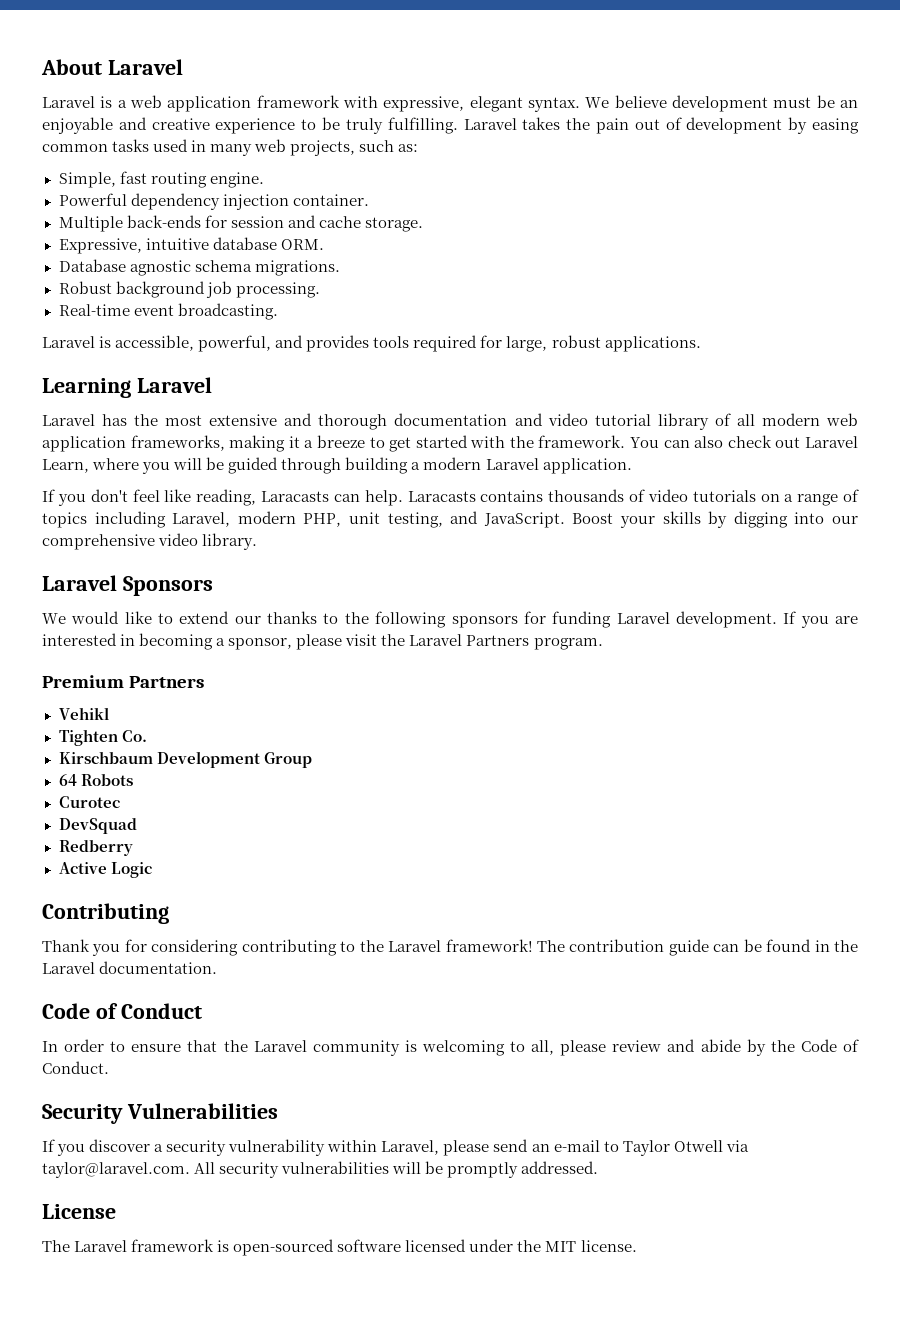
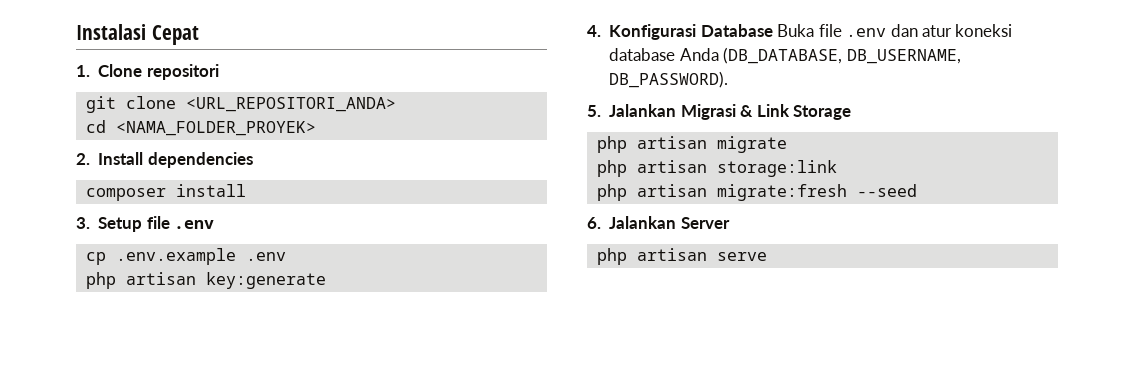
[41,59,183,75] [42,95,859,112] [42,117,859,134] [42,139,419,156] [58,171,264,188] [58,193,369,210] [58,215,423,232] [58,237,324,254] [58,259,340,276] [58,281,320,298] [58,303,278,320] [42,335,701,352] [42,377,212,398] [42,413,859,430] [42,435,858,452] [42,457,632,474] [42,489,860,506] [42,511,859,528] [42,533,258,550] [42,575,213,596] [42,611,859,628] [42,633,603,650] [42,675,204,688] [58,707,109,720] [58,729,147,746] [58,751,312,768] [58,774,133,786] [58,796,120,808] [58,818,137,834] [58,840,133,856] [58,862,152,878] [42,903,169,924] [42,939,858,956] [42,961,218,974] [42,1003,202,1019] [42,1039,860,1056] [42,1061,109,1074] [42,1103,278,1124] [42,1139,749,1156] [42,1161,599,1178] [42,1204,116,1219] [42,1239,637,1256] About Laravel // Laravel is a web application framework with expressive, elegant syntax. We believe development must be an enjoyable and creative experience to be truly fulfilling. Laravel takes the pain out of development by easing common tasks used in many web projects, such as: // Simple, fast routing engine. // Powerful dependency injection container. // Multiple back-ends for session and cache storage. // Expressive, intuitive database ORM. // Database agnostic schema migrations. // Robust background job processing. // Real-time event broadcasting. // Laravel is accessible, powerful, and provides tools required for large, robust applications. // Learning Laravel // Laravel has the most extensive and thorough documentation and video tutorial library of all modern web application frameworks, making it a breeze to get started with the framework. You can also check out Laravel Learn, where you will be guided through building a modern Laravel application. // If you don't feel like reading, Laracasts can help. Laracasts contains thousands of video tutorials on a range of topics including Laravel, modern PHP, unit testing, and JavaScript. Boost your skills by digging into our comprehensive video library. // Laravel Sponsors // We would like to extend our thanks to the following sponsors for funding Laravel development. If you are interested in becoming a sponsor, please visit the Laravel Partners program. // Premium Partners // Vehikl // Tighten Co. // Kirschbaum Development Group // 64 Robots // Curotec // DevSquad // Redberry // Active Logic // Contributing // Thank you for considering contributing to the Laravel framework! The contribution guide can be found in the Laravel documentation. // Code of Conduct // In order to ensure that the Laravel community is welcoming to all, please review and abide by the Code of Conduct. // Security Vulnerabilities // If you discover a security vulnerability within Laravel, please send an e-mail to Taylor Otwell via taylor@laravel.com. All security vulnerabilities will be promptly addressed. // License // The Laravel framework is open-sourced software licensed under the MIT license. -> [76,24,199,45] [76,64,219,80] [85,96,396,113] [85,120,316,136] [76,152,253,168] [85,184,246,201] [76,216,215,232] [85,248,286,265] [85,272,326,289] [587,24,1013,40] [609,47,961,64] [609,71,729,88] [587,104,852,120] [596,136,787,153] [596,160,837,177] [596,184,917,201] [587,216,730,229] [596,248,767,265] Instalasi Cepat // 1. Clone repositori // git clone <URL_REPOSITORI_ANDA> // cd <NAMA_FOLDER_PROYEK> // 2. Install dependencies // composer install // 3. Setup file .env // cp .env.example .env // php artisan key:generate // 4. Konfigurasi Database Buka file .env dan atur koneksi database Anda (DB_DATABASE, DB_USERNAME, DB_PASSWORD). // 5. Jalankan Migrasi & Link Storage // php artisan migrate // php artisan storage:link // php artisan migrate:fresh --seed // 6. Jalankan Server // php artisan serve

